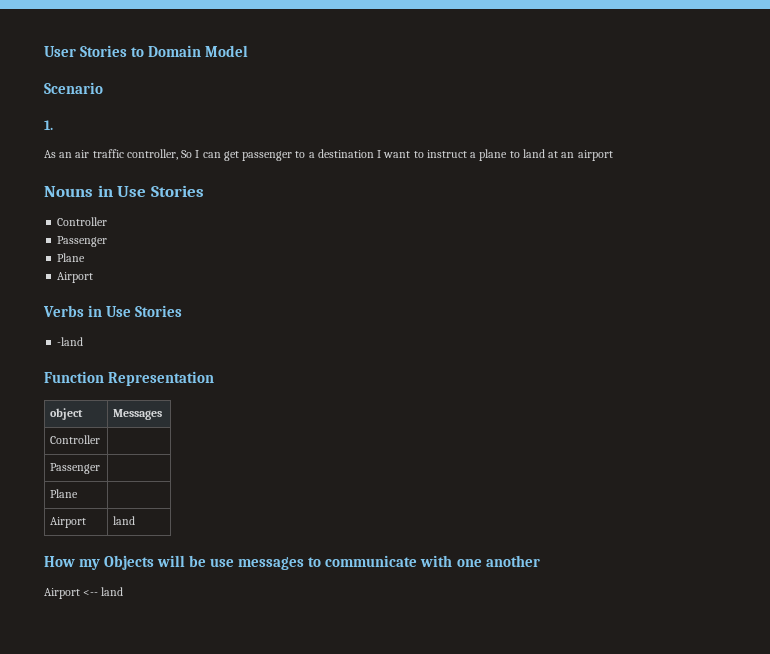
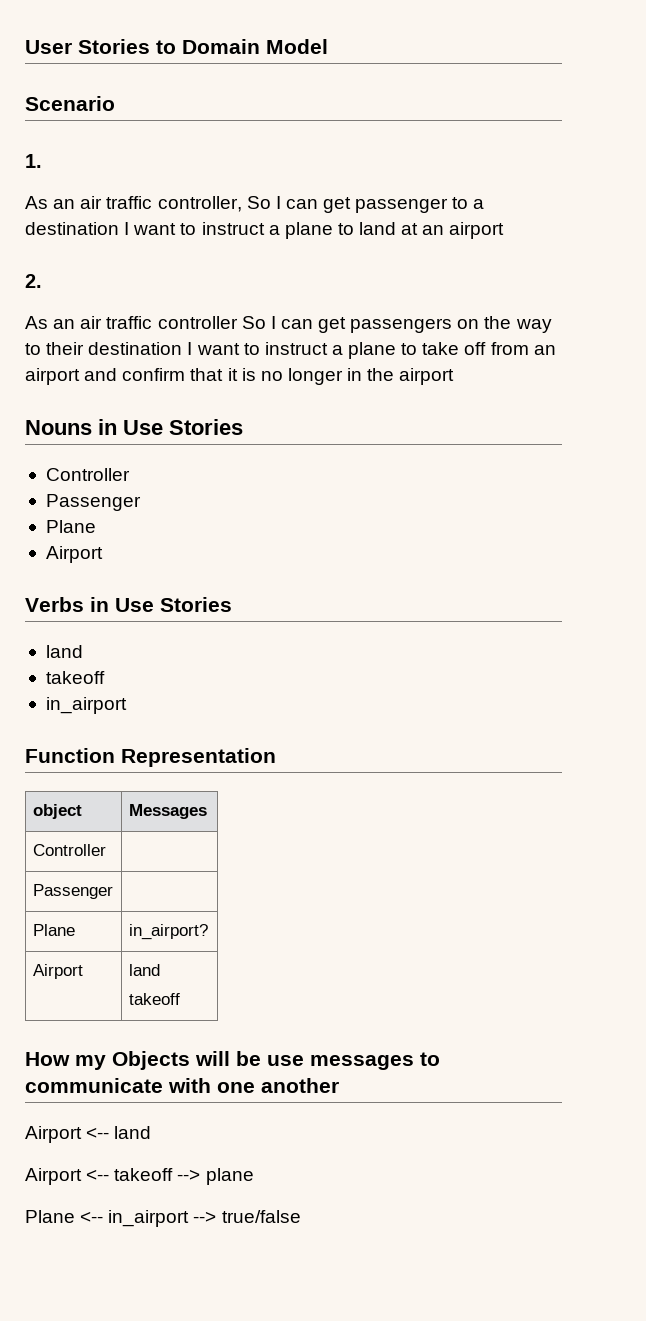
(613, 155) none -> [25,274,42,288] [25,316,552,333] [25,342,556,359] [25,368,455,385] // 2. // As an air traffic controller So I can get passengers on the way to their destination I want to instruct a plane to take off from an airport and confirm that it is no longer in the airport
[57,337,84,346] -land -> [45,645,83,658] [45,671,105,684] [45,697,127,714] land // takeoff // in_airport
(79, 493) none -> [128,924,208,940] in_airport?
(136, 520) none -> [128,993,180,1005] // takeoff
(124, 591) none -> [25,1168,254,1185] [25,1210,301,1227] // Airport <-- takeoff --> plane // Plane <-- in_airport --> true/false

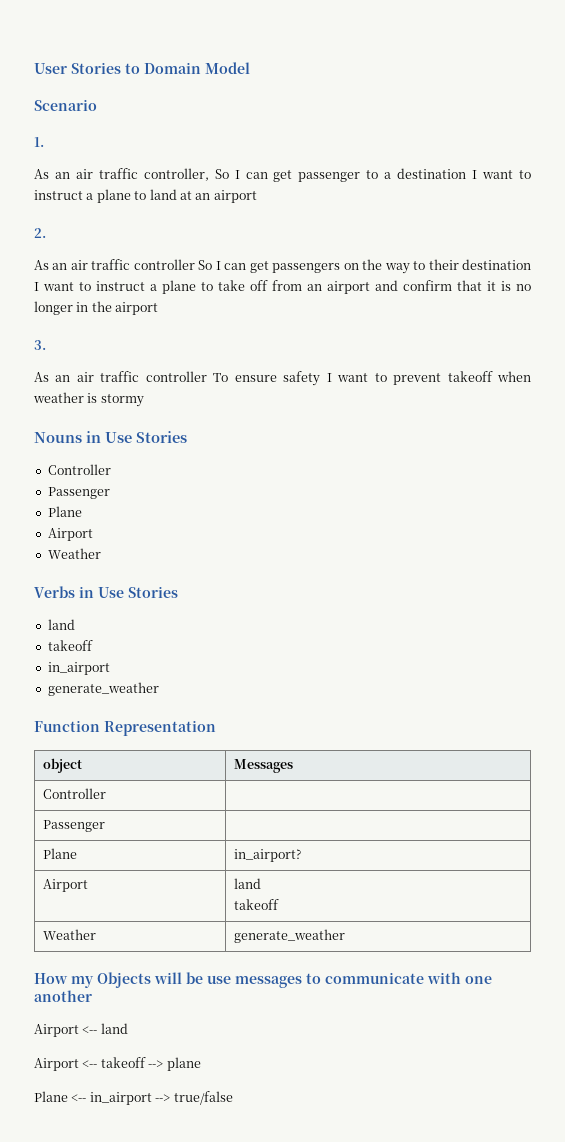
(455, 376) none -> [34,340,46,350] [34,371,531,386] [33,392,144,407] // 3. // As an air traffic controller To ensure safety I want to prevent takeoff when weather is stormy
(103, 554) none -> [47,548,101,559] // Weather
(127, 705) none -> [47,682,159,696] // generate_weather
(180, 999) none -> [42,929,96,940] [233,929,345,943] // Weather | generate_weather

